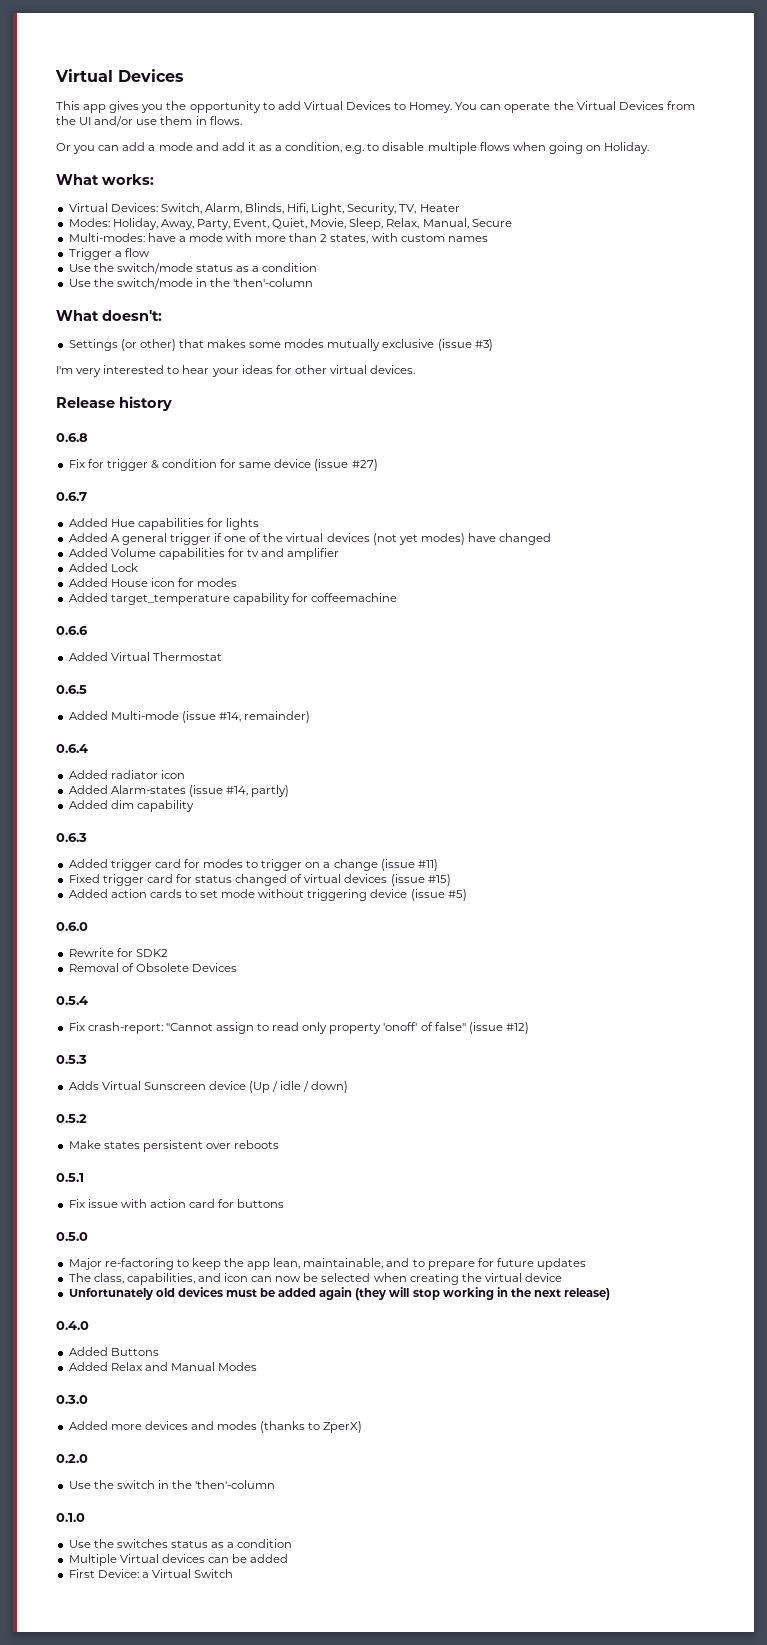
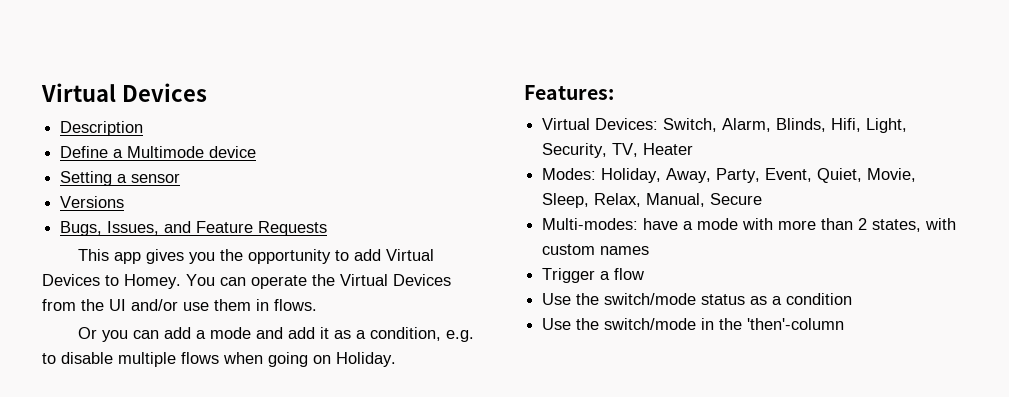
[55,69,184,82] Virtual Devices -> [41,83,207,102] [60,121,144,136] [60,146,257,158] [60,171,181,186] [60,196,125,208] [60,221,328,236] Virtual Devices // Description // Define a Multimode device // Setting a sensor // Versions // Bugs, Issues, and Feature Requests
[56,174,154,185] What works: -> [524,85,614,100] Features:
[56,310,162,321] [68,339,493,351] [56,365,416,377] [56,396,172,411] [56,433,88,442] [68,459,378,471] [56,492,87,501] [68,518,260,530] [68,533,552,545] [68,548,340,560] [68,563,138,572] [68,578,238,587] [68,593,398,605] [56,626,88,635] [68,652,222,661] [56,685,87,694] [68,711,311,723] [56,744,88,753] [68,770,185,779] [68,785,290,797] [68,800,194,812] [56,833,87,842] [68,859,438,871] [68,874,451,886] [68,889,467,901] [56,922,88,931] [68,948,168,957] [68,963,237,972] [56,996,88,1005] [68,1022,529,1034] [56,1055,87,1064] [68,1081,349,1093] [56,1114,87,1123] [68,1140,280,1152] [56,1173,84,1182] [68,1199,285,1208] [56,1232,88,1241] [68,1258,587,1270] [68,1273,563,1285] [68,1287,611,1300] [56,1321,89,1330] [68,1347,159,1356] [68,1362,258,1371] [56,1395,88,1404] [68,1421,363,1433] [56,1454,88,1463] [68,1480,276,1489] [56,1513,85,1522] [68,1539,293,1548] [68,1554,289,1566] [68,1569,234,1578] // What doesn't: // Settings (or other) that makes some modes mutually exclusive (issue #3) // I'm very interested to hear your ideas for other virtual devices. // Release history // 0.6.8 // Fix for trigger & condition for same device (issue #27) // 0.6.7 // Added Hue capabilities for lights // Added A general trigger if one of the virtual devices (not yet modes) have changed // Added Volume capabilities for tv and amplifier // Added Lock // Added House icon for modes // Added target_temperature capability for coffeemachine // 0.6.6 // Added Virtual Thermostat // 0.6.5 // Added Multi-mode (issue #14, remainder) // 0.6.4 // Added radiator icon // Added Alarm-states (issue #14, partly) // Added dim capability // 0.6.3 // Added trigger card for modes to trigger on a change (issue #11) // Fixed trigger card for status changed of virtual devices (issue #15) // Added action cards to set mode without triggering device (issue #5) // 0.6.0 // Rewrite for SDK2 // Removal of Obsolete Devices // 0.5.4 // Fix crash-report: "Cannot assign to read only property 'onoff' of false" (issue #12) // 0.5.3 // Adds Virtual Sunscreen device (Up / idle / down) // 0.5.2 // Make states persistent over reboots // 0.5.1 // Fix issue with action card for buttons // 0.5.0 // Major re-factoring to keep the app lean, maintainable, and to prepare for future updates // The class, capabilities, and icon can now be selected when creating the virtual device // Unfortunately old devices must be added again (they will stop working in the next release) // 0.4.0 // Added Buttons // Added Relax and Manual Modes // 0.3.0 // Added more devices and modes (thanks to ZperX) // 0.2.0 // Use the switch in the 'then'-column // 0.1.0 // Use the switches status as a condition // Multiple Virtual devices can be added // First Device: a Virtual Switch -> (845, 324) none

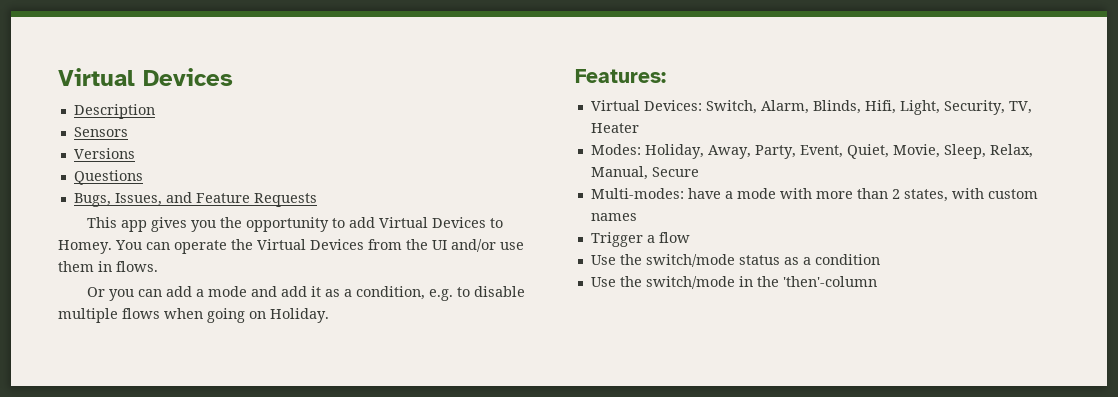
[60,146,257,158] [60,171,181,186] Define a Multimode device // Setting a sensor -> [73,127,128,137] Sensors
(125, 202) none -> [73,170,143,185] // Questions

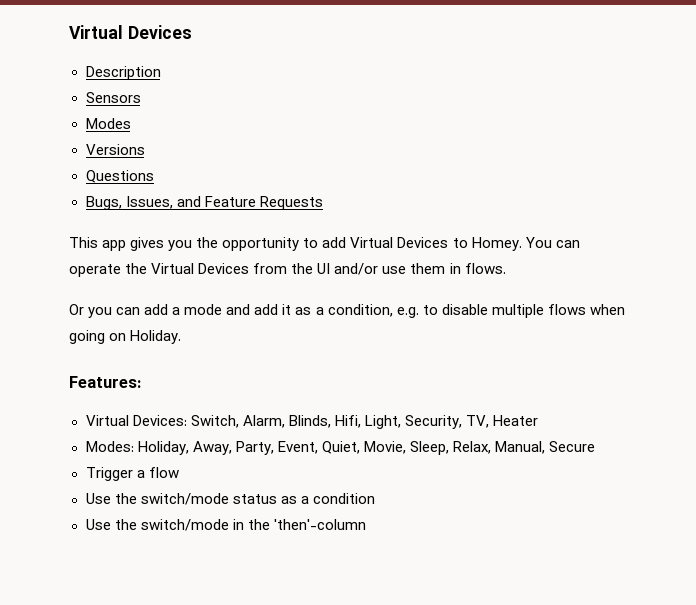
(128, 132) none -> [85,118,131,129] // Modes
[590,188,1038,202] [590,213,637,221] // Multi-modes: have a mode with more than 2 states, with custom names -> (595, 446) none

